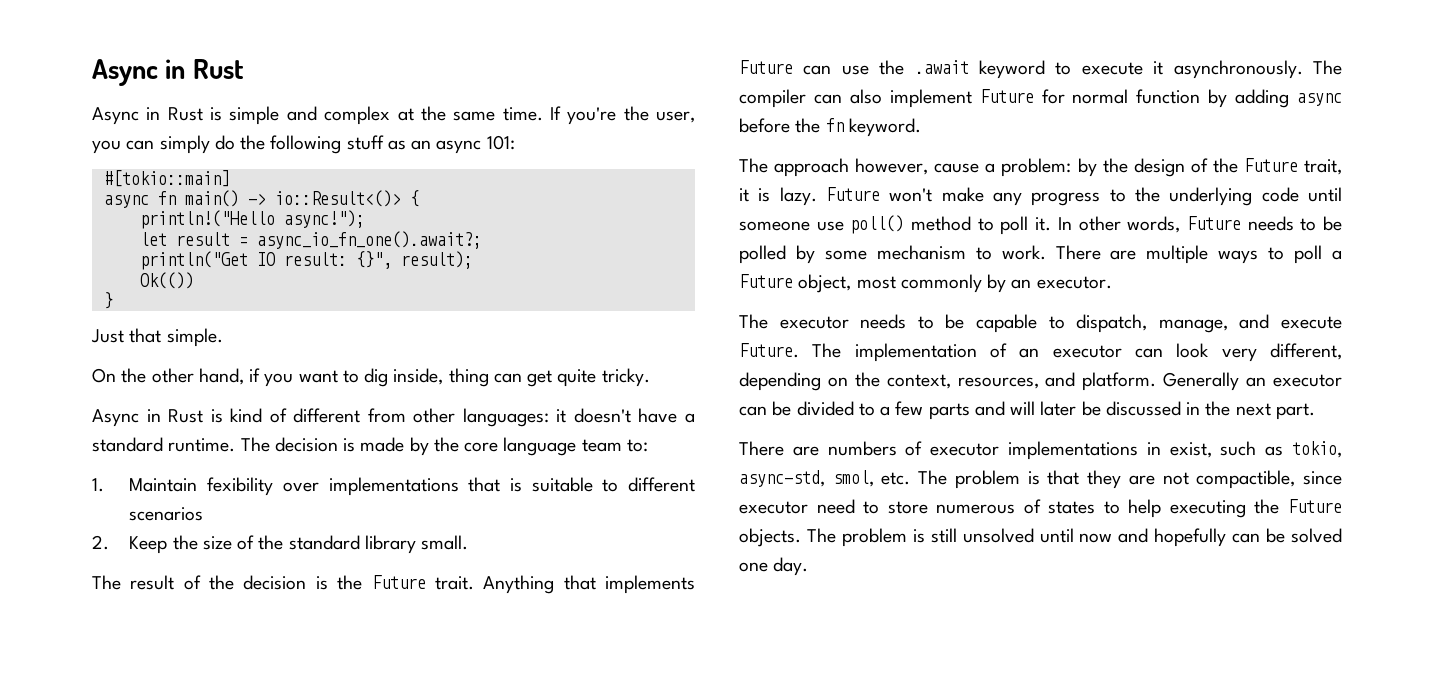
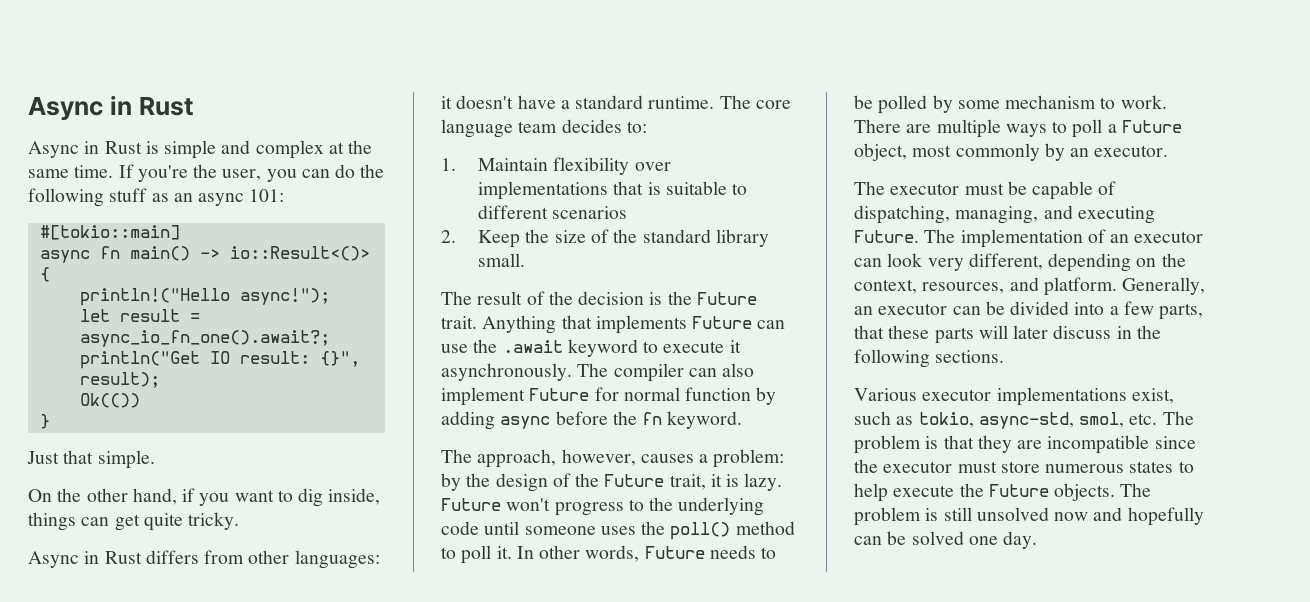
[159,135,210,154] simply -> (330, 173) none
[448,368,489,387] thing -> [28,512,76,531] things
[210,408,361,423] is kind of different -> [145,550,199,564] differs
[274,437,459,456] decision is made by the -> (751, 102) none
(622, 445) none -> [561,119,622,133] decides
[207,477,274,496] fexibility -> [553,157,630,175] flexibility
[774,158,980,177] approach however, cause -> [477,449,694,468] approach, however, causes
[941,187,1022,206] make any -> (551, 504) none
[816,221,844,231] use -> [600,521,666,535] uses the
[860,314,1342,333] needs to be capable to dispatch, manage, and execute -> [964,181,1117,200] [854,205,1155,224] must be capable of dispatching, managing, and executing
[1163,372,1240,391] Generally -> [1122,277,1206,295] Generally,
[858,403,875,416] to -> [1074,302,1105,315] into
[928,401,1315,420] [739,441,923,456] parts and will later be discussed in the next part. // There are numbers of -> [1159,303,1204,320] [854,325,1161,344] [854,349,1005,368] [854,388,917,401] parts, that these parts will later discuss in the following sections. // Various
[1146,442,1161,455] in -> (1127, 396) none
[1162,470,1342,489] [739,499,880,514] not compactible, since executor need to -> [1047,435,1196,454] [854,459,997,473] incompatible since the executor must
[1023,499,1041,514] of -> (1125, 468) none
[1169,500,1246,518] executing -> [893,485,955,497] execute
[1039,528,1074,543] until -> (1049, 514) none

